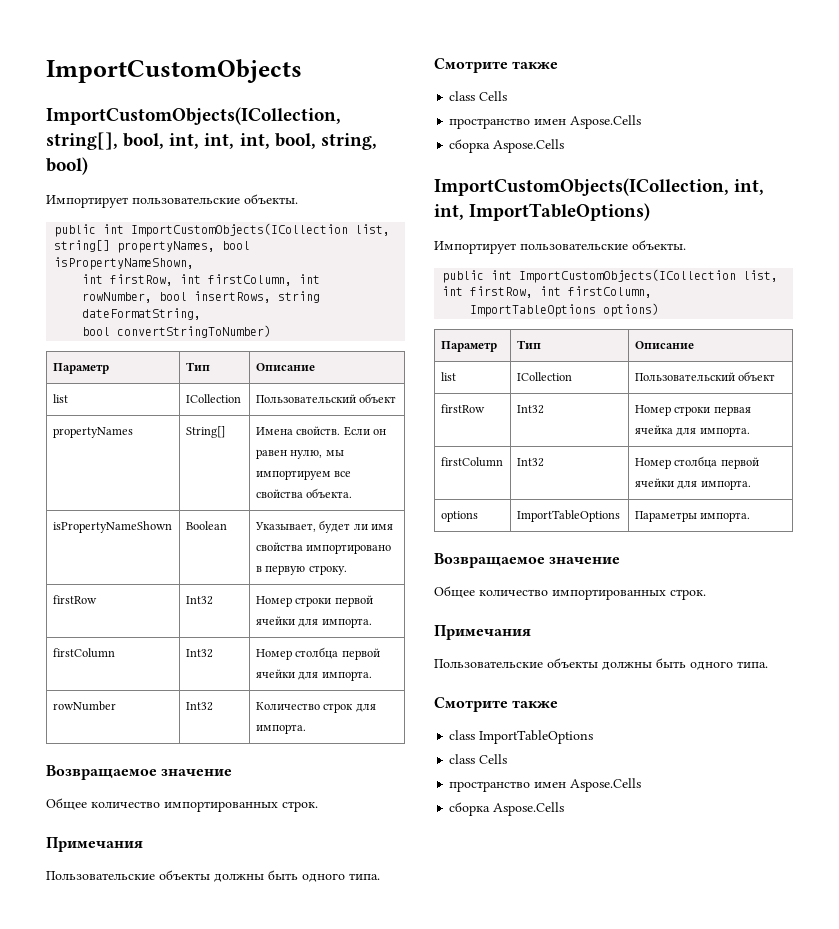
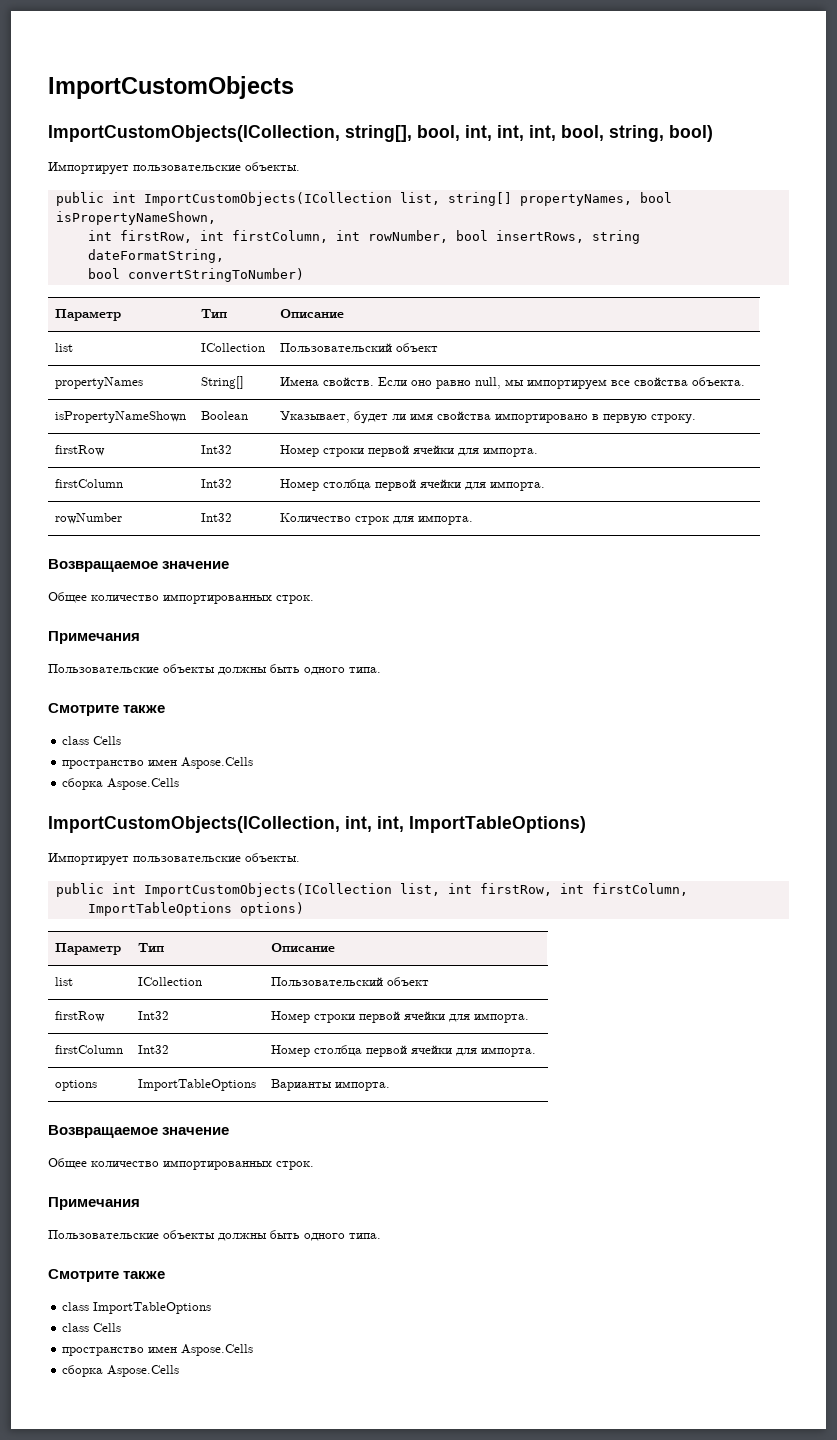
[372,429,386,435] [255,449,323,459] он равен нулю, -> [411,377,502,389] оно равно null,
[713,406,751,416] [634,425,673,434] первая ячейка -> [359,1011,446,1023] первой ячейки
[634,511,697,522] Параметры -> [271,1079,333,1091] Варианты

